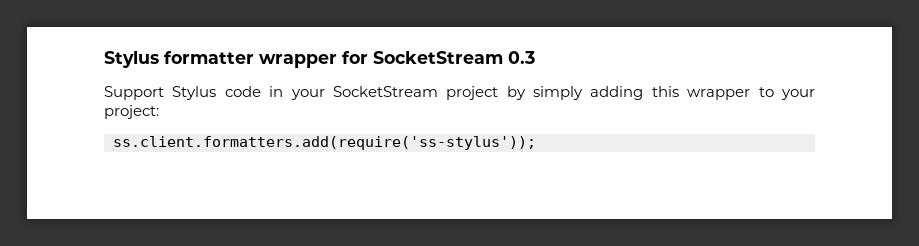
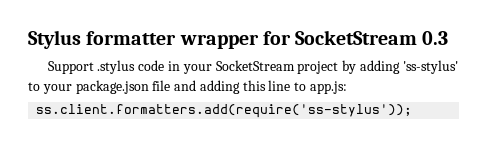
[172,86,217,100] Stylus -> [97,60,136,74] .stylus
[533,86,815,100] [104,105,159,119] simply adding this wrapper to your project: -> [359,60,458,74] [28,80,348,94] adding 'ss-stylus' to your package.json file and adding this line to app.js:

